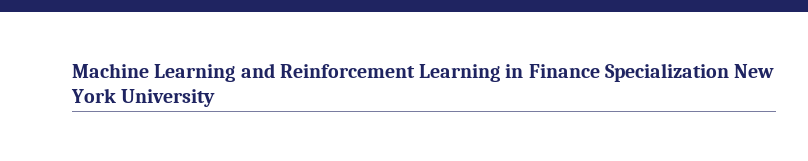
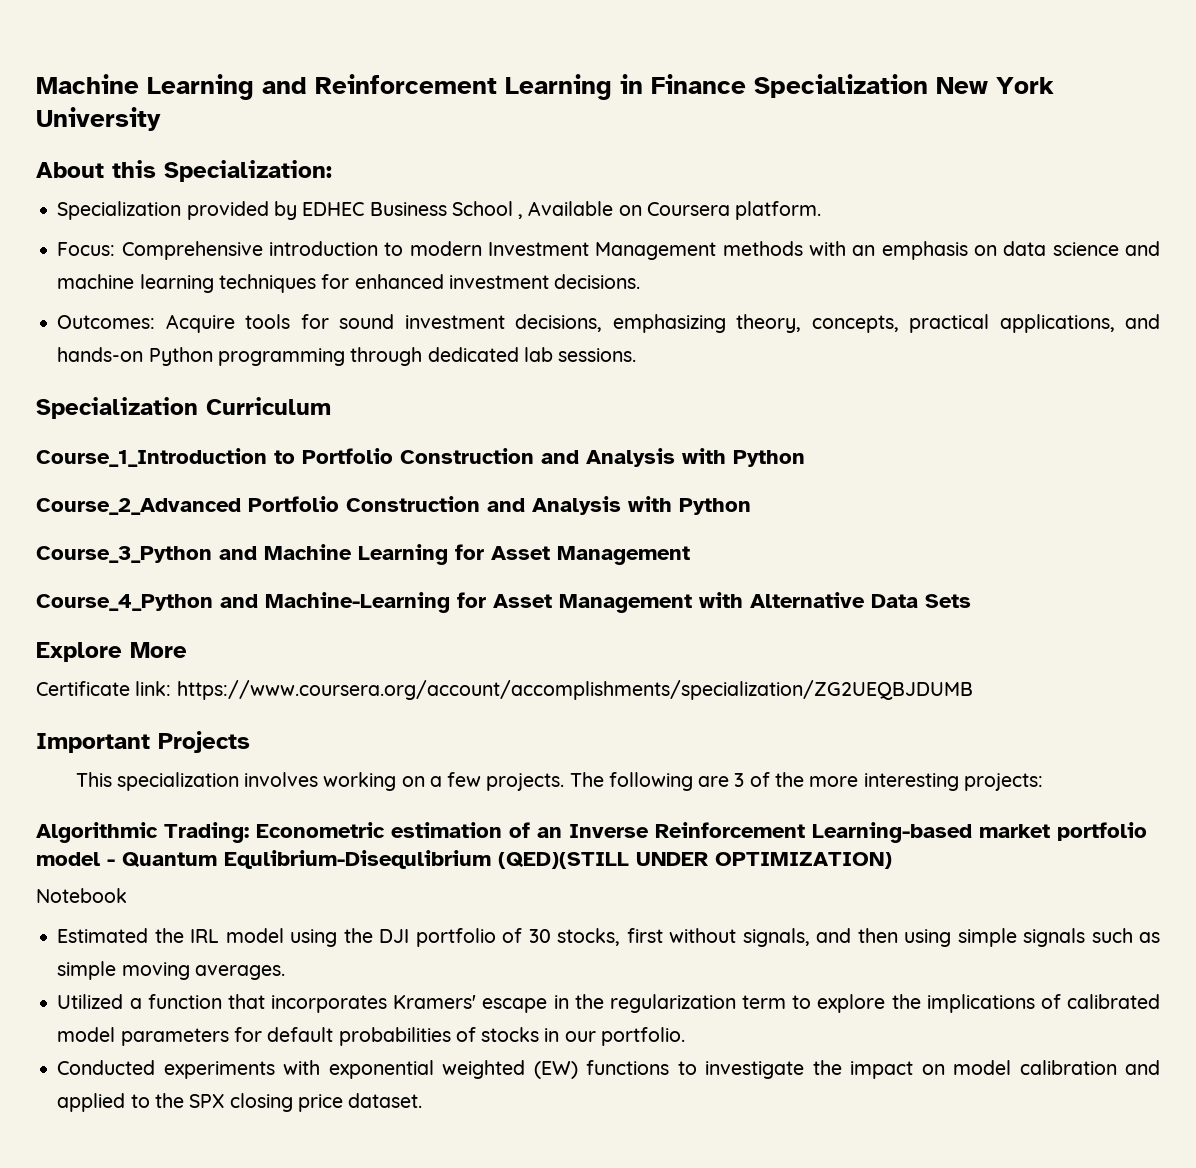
(216, 98) none -> [36,160,332,182] [57,201,822,220] [57,241,1161,260] [57,274,641,293] [57,314,1160,333] [57,347,637,366] [36,397,331,419] [36,448,805,467] [36,496,751,515] [36,544,690,565] [36,592,971,613] [36,642,187,662] [36,680,973,700] [36,731,250,753] [75,772,1043,791] [36,822,1147,843] [36,850,892,869] [36,888,127,903] [57,928,1160,947] [57,961,285,980] [57,994,1160,1013] [57,1027,685,1046] [57,1060,1160,1079] [57,1093,423,1112] // About this Specialization: // Specialization provided by EDHEC Business School , Available on Coursera platform. // Focus: Comprehensive introduction to modern Investment Management methods with an emphasis on data science and machine learning techniques for enhanced investment decisions. // Outcomes: Acquire tools for sound investment decisions, emphasizing theory, concepts, practical applications, and hands-on Python programming through dedicated lab sessions. // Specialization Curriculum // Course_1_Introduction to Portfolio Construction and Analysis with Python // Course_2_Advanced Portfolio Construction and Analysis with Python // Course_3_Python and Machine Learning for Asset Management // Course_4_Python and Machine-Learning for Asset Management with Alternative Data Sets // Explore More // Certificate link: https://www.coursera.org/account/accomplishments/specialization/ZG2UEQBJDUMB // Important Projects // This specialization involves working on a few projects. The following are 3 of the more interesting projects: // Algorithmic Trading: Econometric estimation of an Inverse Reinforcement Learning-based market portfolio model - Quantum Equlibrium-Disequlibrium (QED)(STILL UNDER OPTIMIZATION) // Notebook // Estimated the IRL model using the DJI portfolio of 30 stocks, first without signals, and then using simple signals such as simple moving averages. // Utilized a function that incorporates Kramers' escape in the regularization term to explore the implications of calibrated model parameters for default probabilities of stocks in our portfolio. // Conducted experiments with exponential weighted (EW) functions to investigate the impact on model calibration and applied to the SPX closing price dataset.

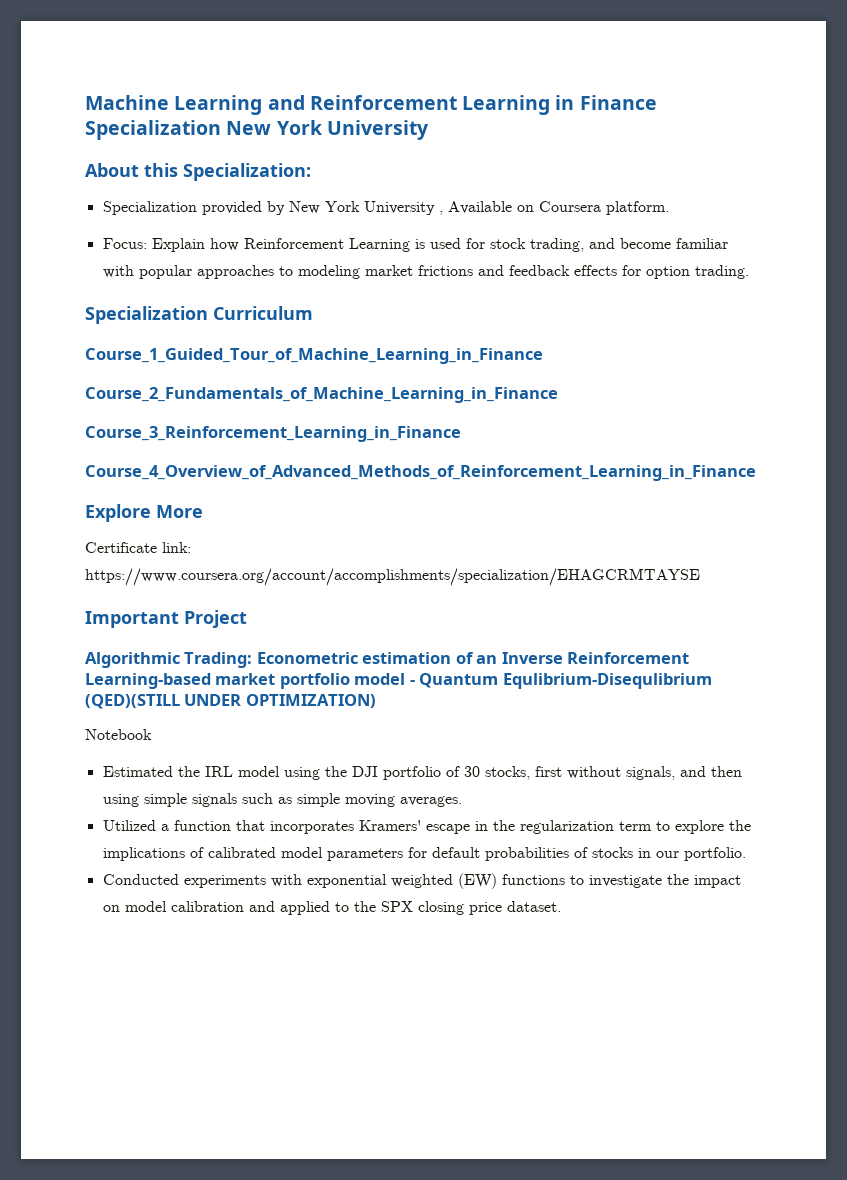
[302,201,513,216] EDHEC Business School -> [288,201,435,215] New York University
[121,241,1161,260] [57,274,641,293] [57,314,1160,333] [57,347,637,366] [36,397,331,419] [36,448,805,467] [36,496,751,515] [36,544,690,565] [36,592,971,613] Comprehensive introduction to modern Investment Management methods with an emphasis on data science and machine learning techniques for enhanced investment decisions. // Outcomes: Acquire tools for sound investment decisions, emphasizing theory, concepts, practical applications, and hands-on Python programming through dedicated lab sessions. // Specialization Curriculum // Course_1_Introduction to Portfolio Construction and Analysis with Python // Course_2_Advanced Portfolio Construction and Analysis with Python // Course_3_Python and Machine Learning for Asset Management // Course_4_Python and Machine-Learning for Asset Management with Alternative Data Sets -> [151,238,728,252] [102,265,749,279] [85,306,313,324] [85,348,543,364] [85,387,558,403] [85,426,461,442] [85,465,756,481] Explain how Reinforcement Learning is used for stock trading, and become familiar with popular approaches to modeling market frictions and feedback effects for option trading. // Specialization Curriculum // Course_1_Guided_Tour_of_Machine_Learning_in_Finance // Course_2_Fundamentals_of_Machine_Learning_in_Finance // Course_3_Reinforcement_Learning_in_Finance // Course_4_Overview_of_Advanced_Methods_of_Reinforcement_Learning_in_Finance
[176,680,973,700] https://www.coursera.org/account/accomplishments/specialization/ZG2UEQBJDUMB -> [85,568,700,586] https://www.coursera.org/account/accomplishments/specialization/EHAGCRMTAYSE
[158,731,250,753] [75,772,1043,791] Projects // This specialization involves working on a few projects. The following are 3 of the more interesting projects: -> [184,610,247,628] Project

